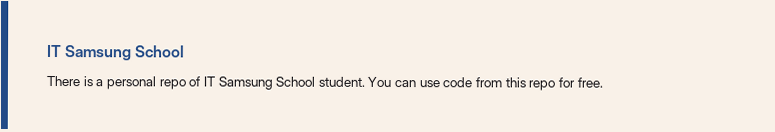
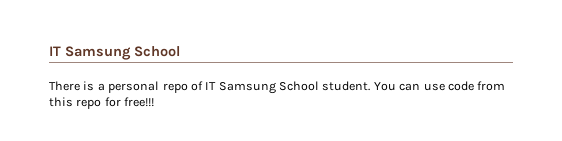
[576,77,603,88] free. -> [124,97,155,107] free!!!

